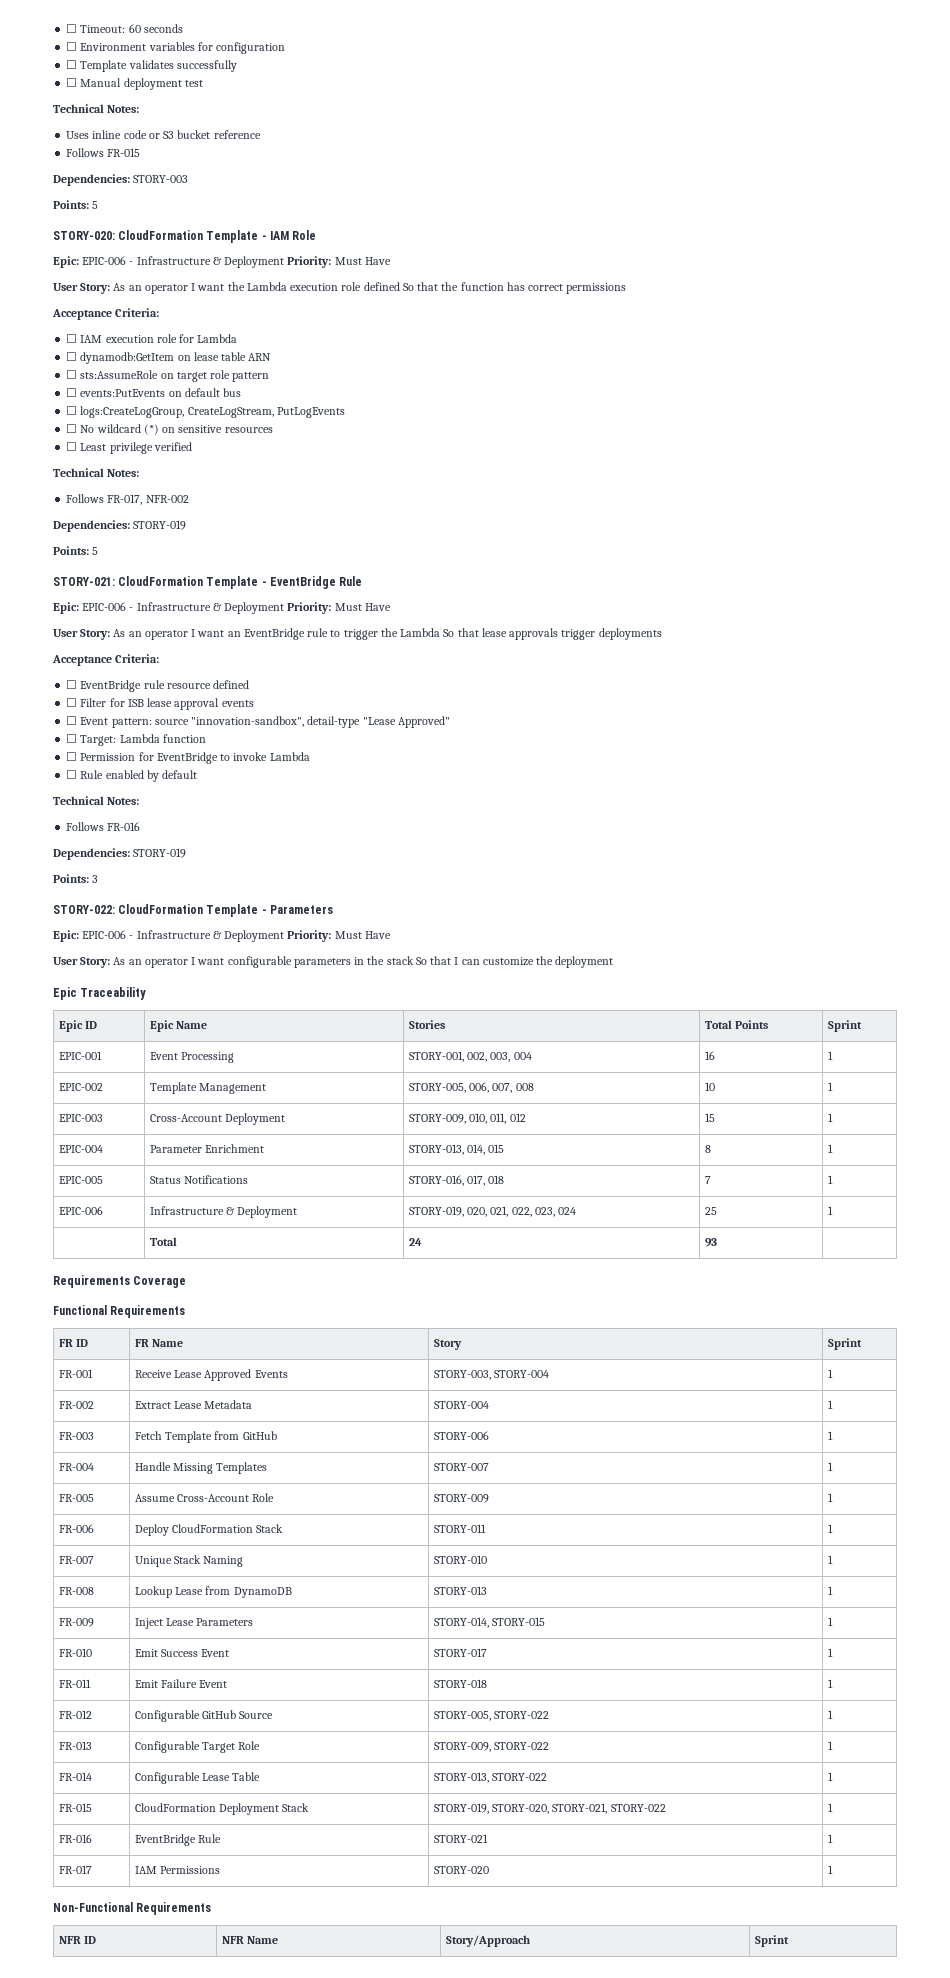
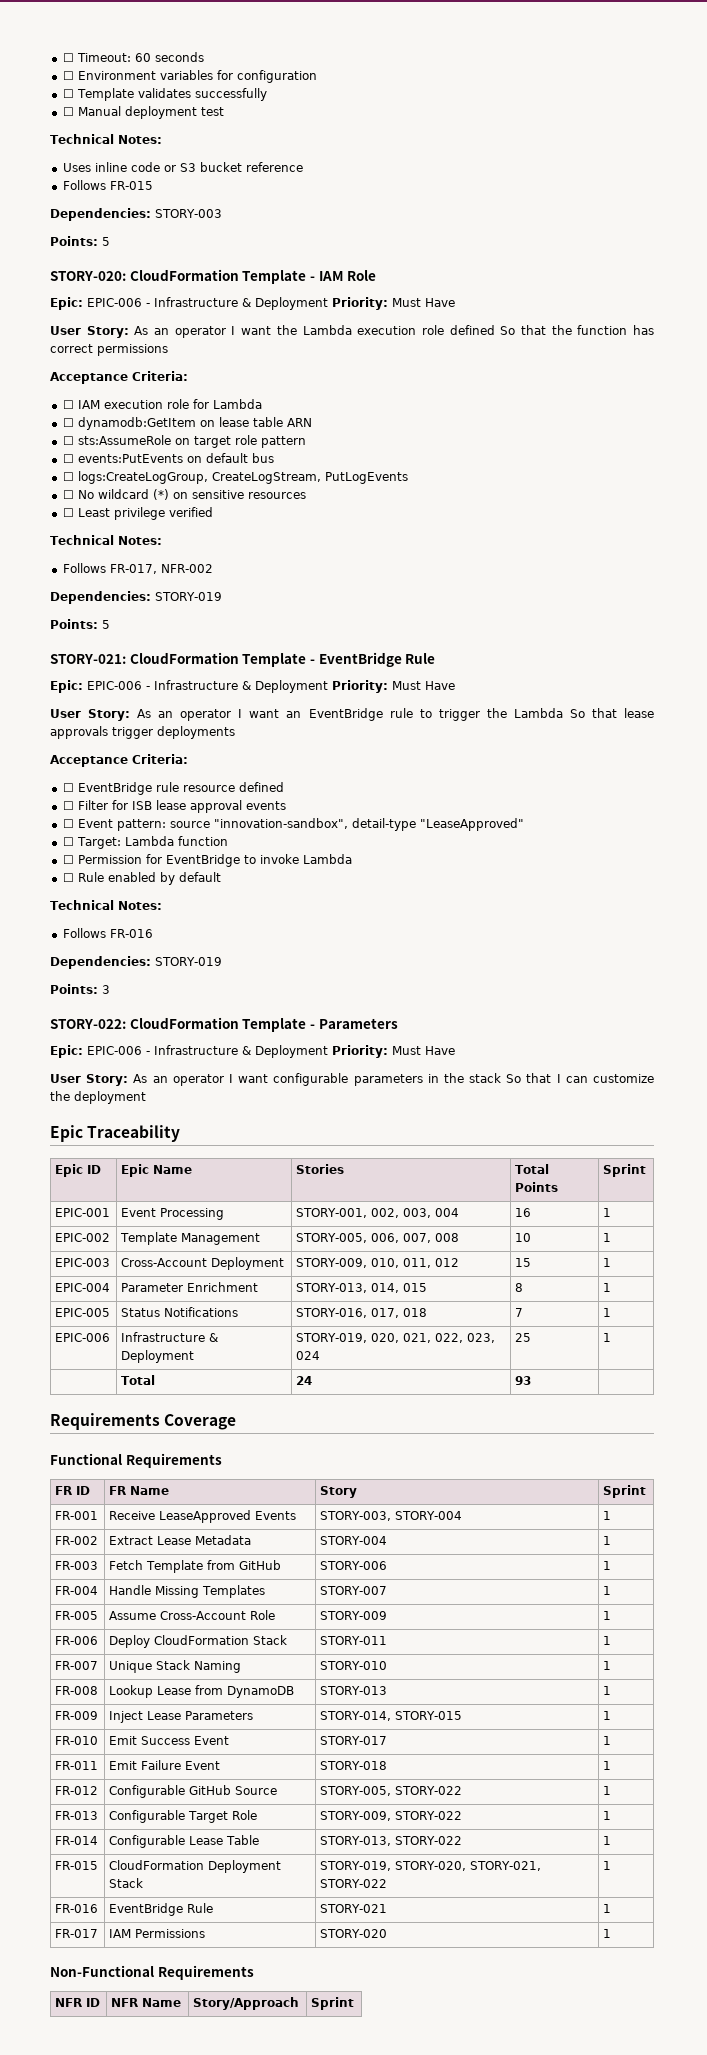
[362,716,450,728] "Lease Approved" -> [419,818,524,831] "LeaseApproved"
[174,1369,252,1381] Lease Approved -> [159,1510,252,1523] LeaseApproved

